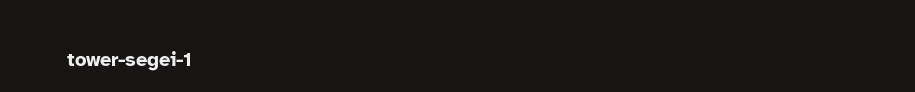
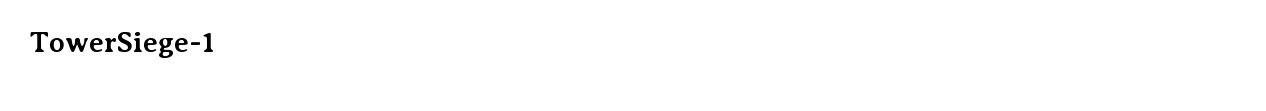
[67,51,192,71] tower-segei-1 -> [30,32,215,58] TowerSiege-1

